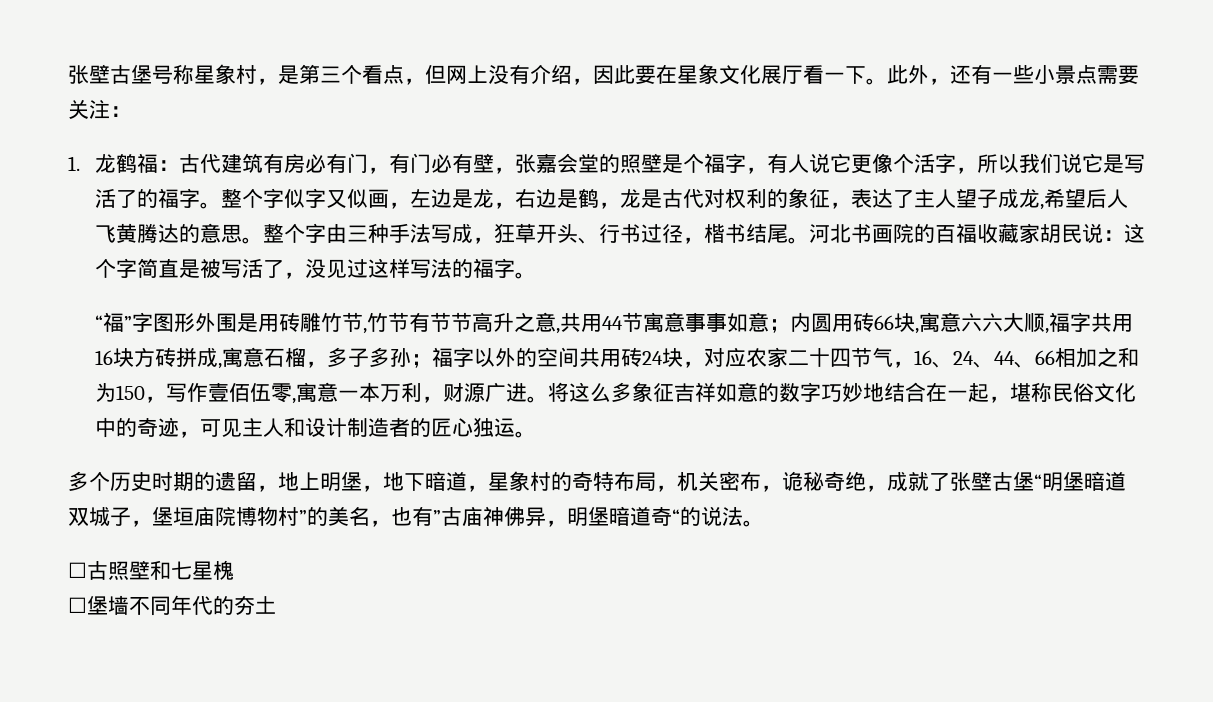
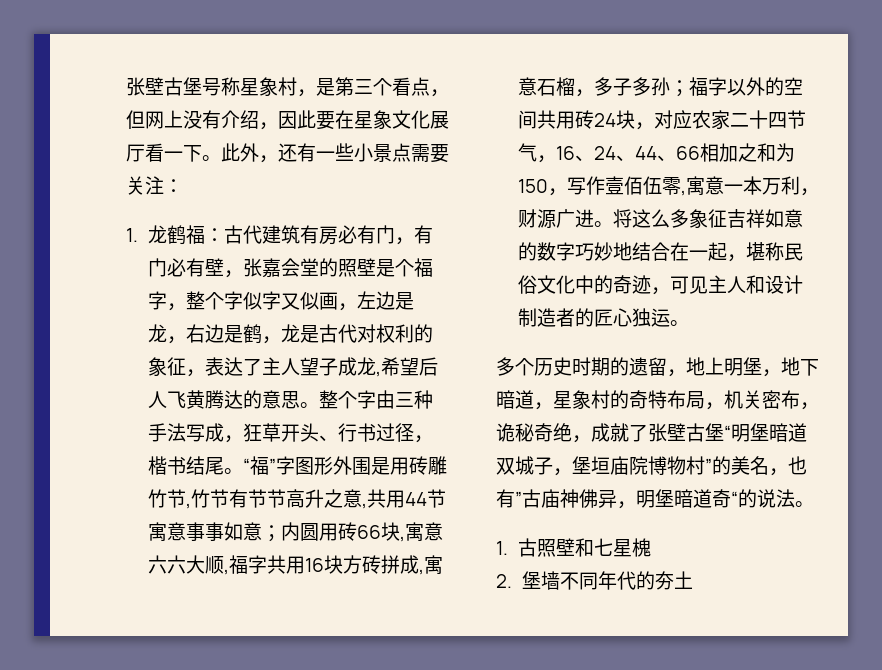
[766,153,1145,174] [94,188,221,209] 有人说它更像个活字，所以我们说它是写活了的福字。 -> (186, 307) none
[808,223,1145,244] [94,258,536,279] 河北书画院的百福收藏家胡民说：这个字简直是被写活了，没见过这样写法的福字。 // -> (243, 471) none
[68,562,87,578] ☐ -> [496,541,508,555] 1.
[68,597,87,613] ☐ -> [496,574,512,588] 2.

